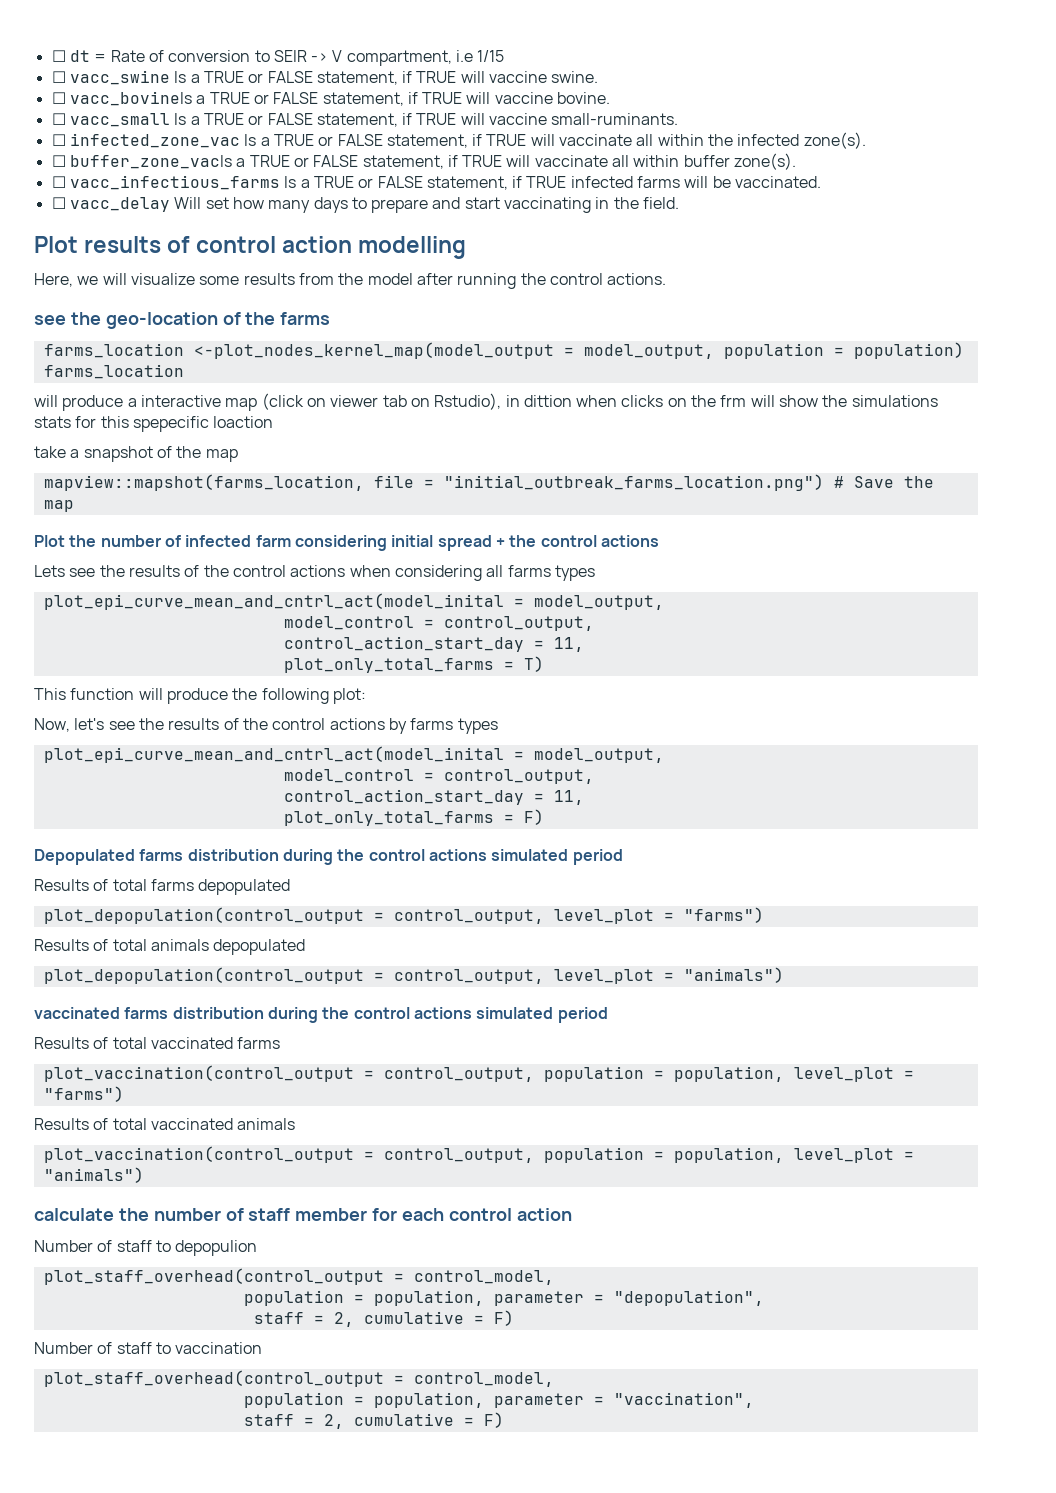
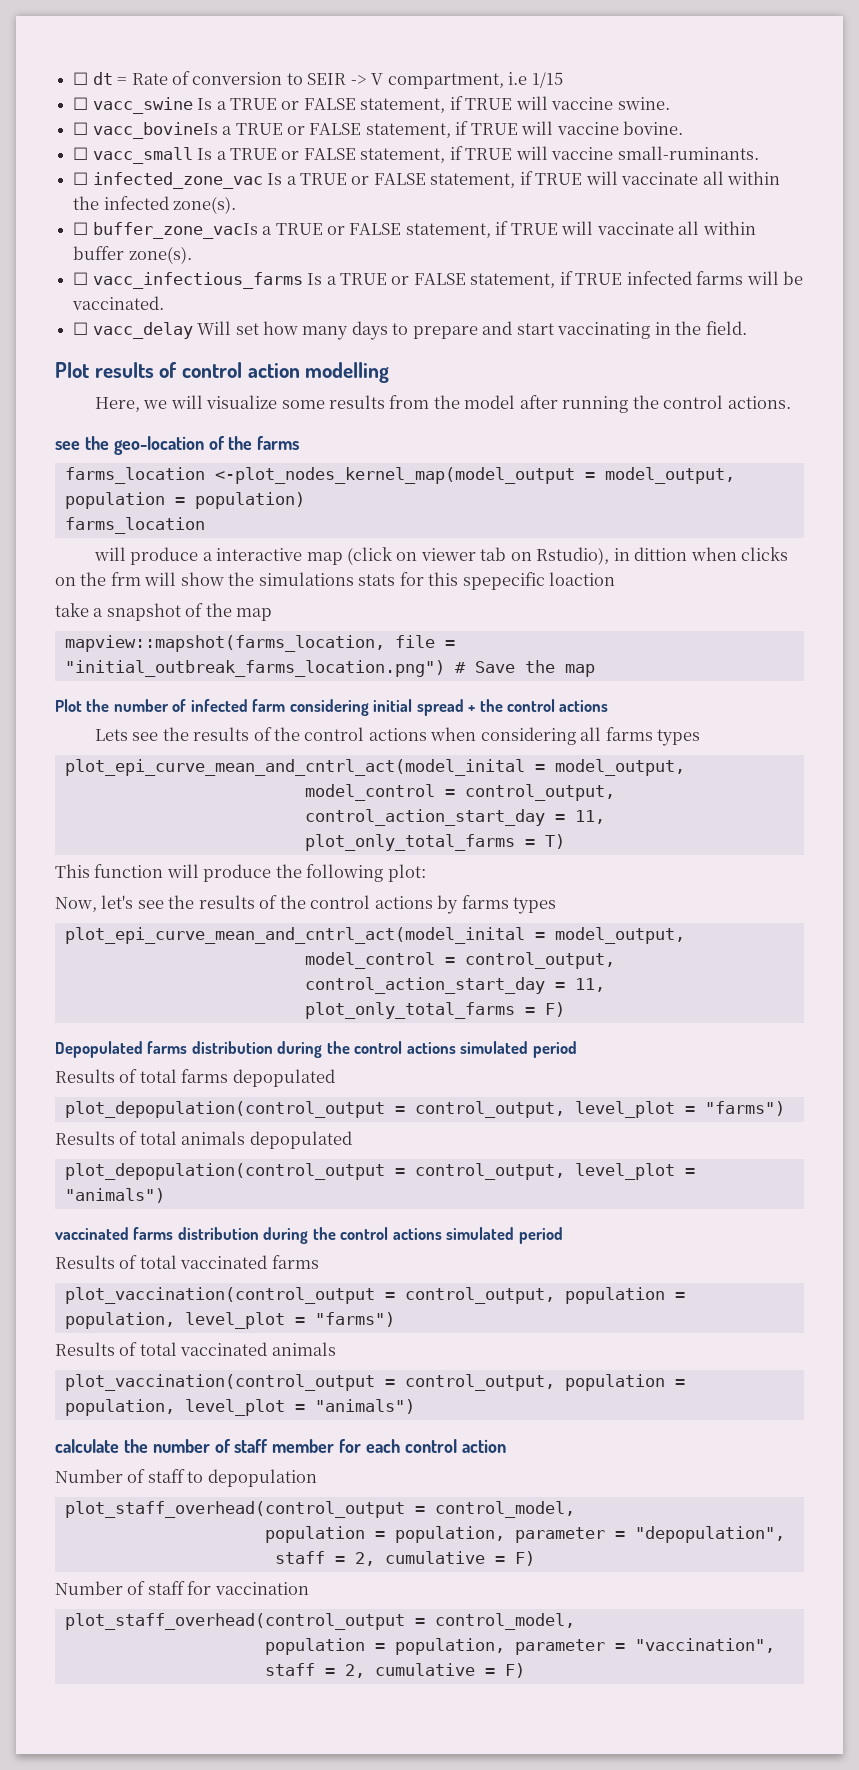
[175,1240,258,1256] depopulion -> [207,1469,317,1487] depopulation
[155,1342,171,1354] to -> [187,1581,212,1595] for

